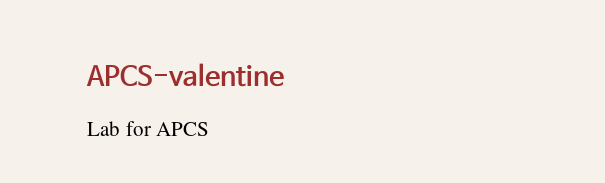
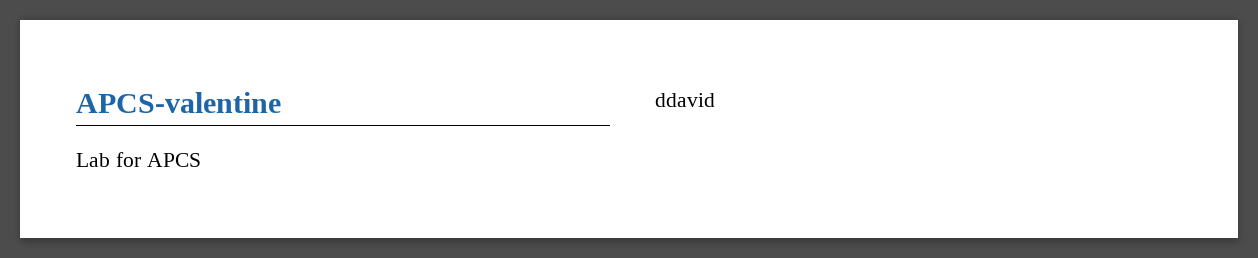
(210, 129) none -> [655,93,715,107] // ddavid

